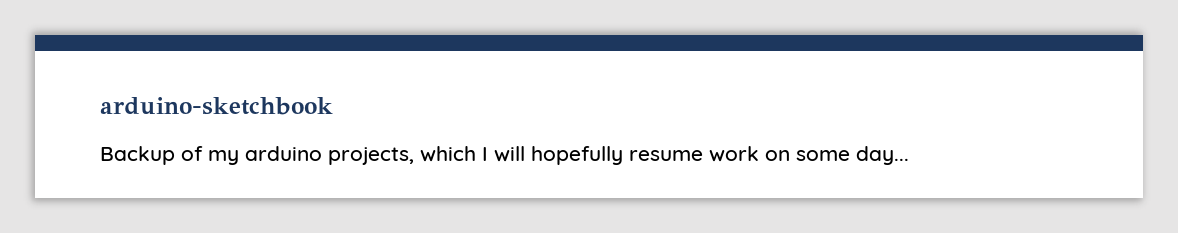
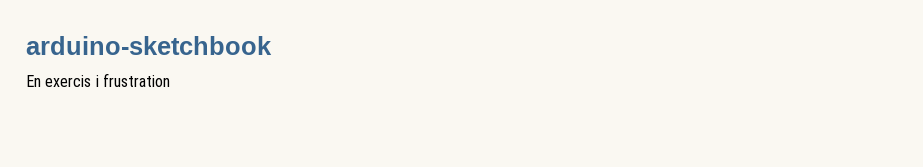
[100,146,909,165] Backup of my arduino projects, which I will hopefully resume work on some day... -> [26,73,170,87] En exercis i frustration

